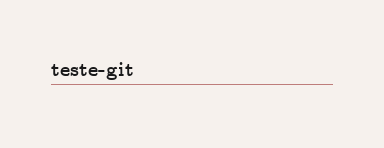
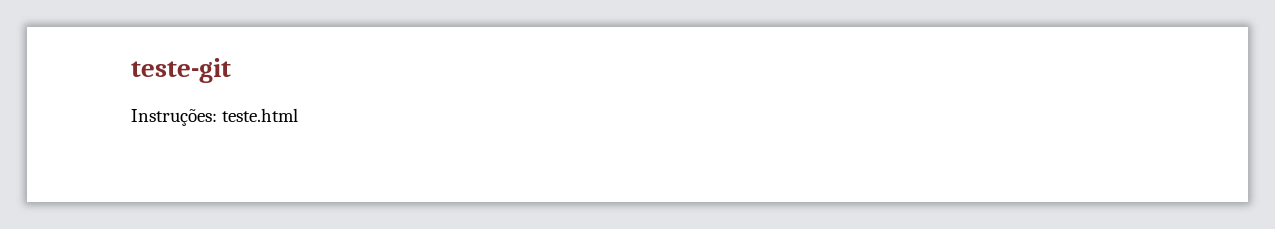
(134, 71) none -> [131,108,299,126] // Instruções: teste.html

